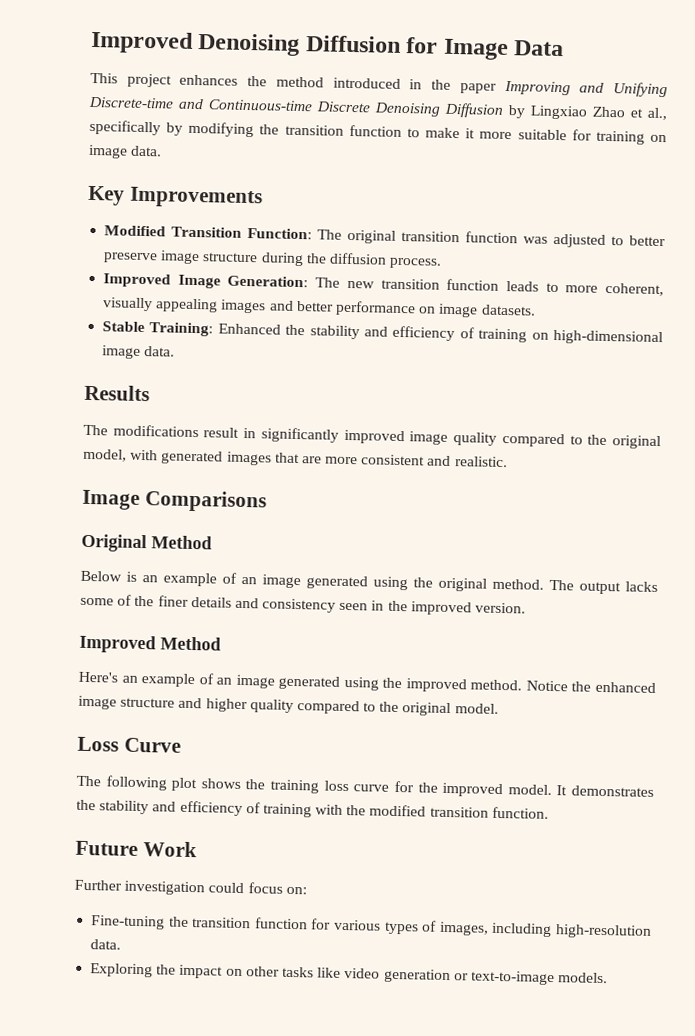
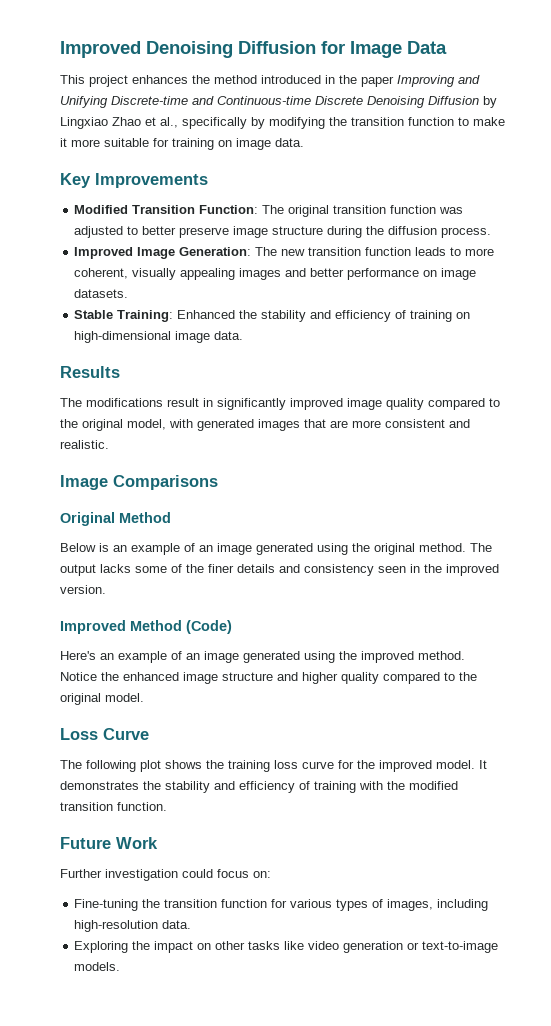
(221, 643) none -> [186,620,232,634] (Code)

